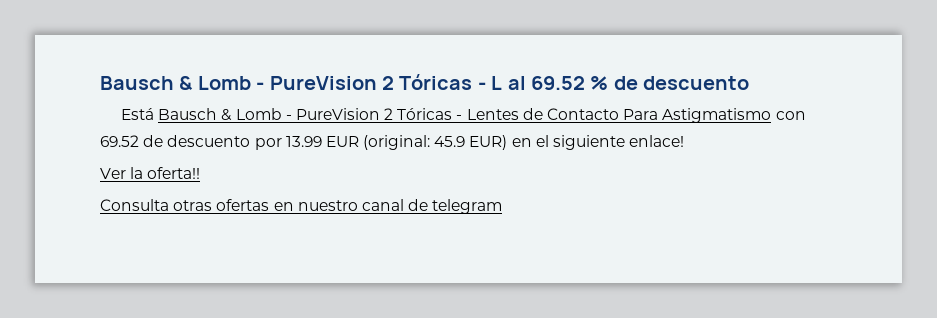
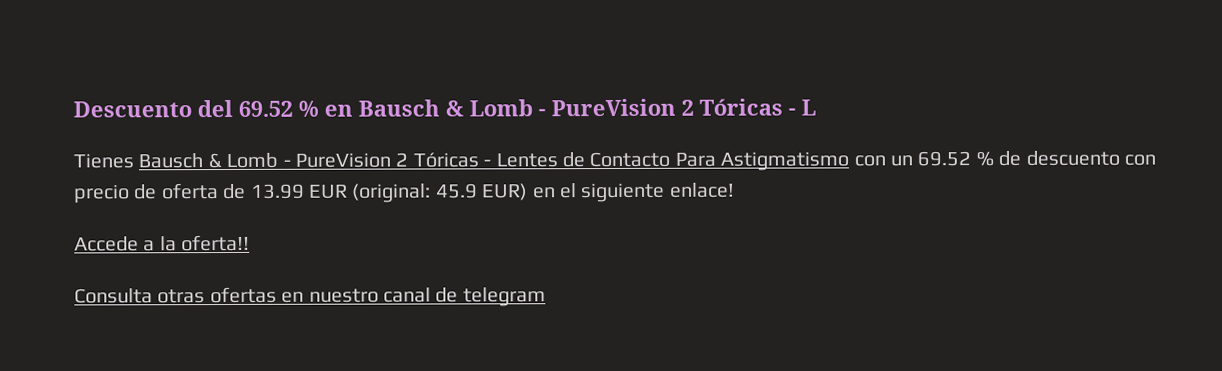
(100, 83) none -> [73,99,353,118] Descuento del 69.52 % en
[507,76,750,90] [120,108,154,120] al 69.52 % de descuento // Está -> [73,153,134,169] // Tienes
[100,135,282,150] 69.52 de descuento por -> [889,150,1156,167] [73,183,247,204] un 69.52 % de descuento con precio de oferta de
[100,168,126,179] Ver -> [74,236,156,252] Accede a

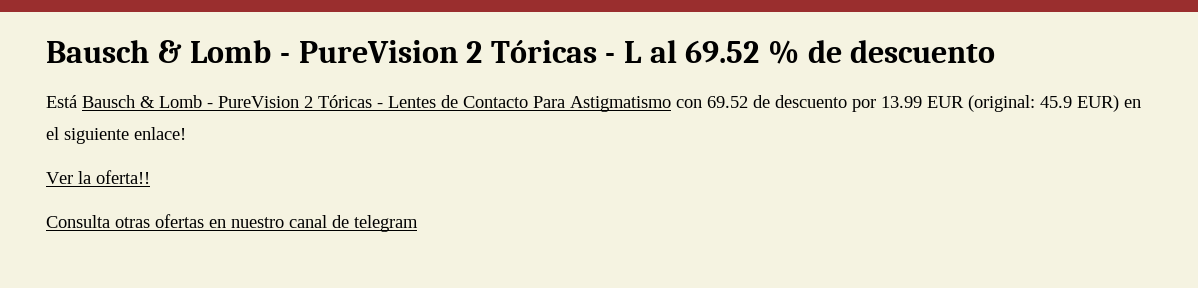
[73,99,353,118] Descuento del 69.52 % en -> (46, 51) none
[73,153,134,169] // Tienes -> [649,40,996,64] [46,95,77,108] al 69.52 % de descuento // Está
[889,150,1156,167] [73,183,247,204] un 69.52 % de descuento con precio de oferta de -> [707,95,876,112] 69.52 de descuento por
[74,236,156,252] Accede a -> [46,172,73,184] Ver

